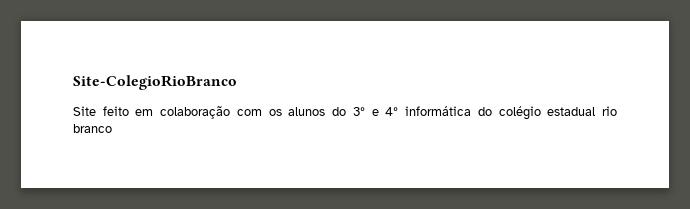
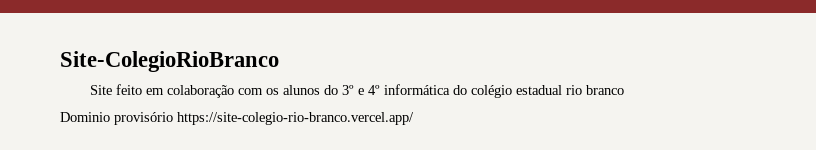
(112, 128) none -> [60,112,414,125] // Dominio provisório https://site-colegio-rio-branco.vercel.app/

